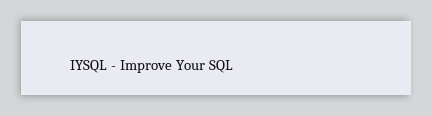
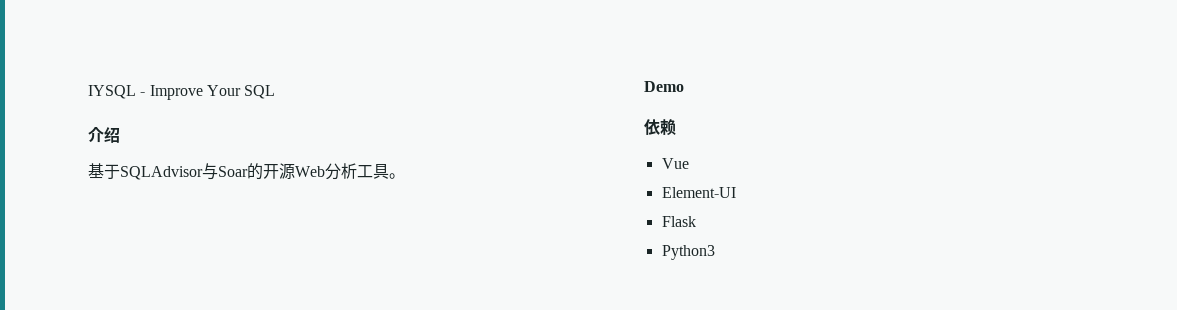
(233, 66) none -> [88,127,120,143] [88,163,405,180] [644,81,684,92] [644,119,676,136] [661,158,689,169] [661,187,736,198] [661,216,696,227] [661,245,715,260] // 介绍 // 基于SQLAdvisor与Soar的开源Web分析工具。 // Demo // 依赖 // Vue // Element-UI // Flask // Python3

